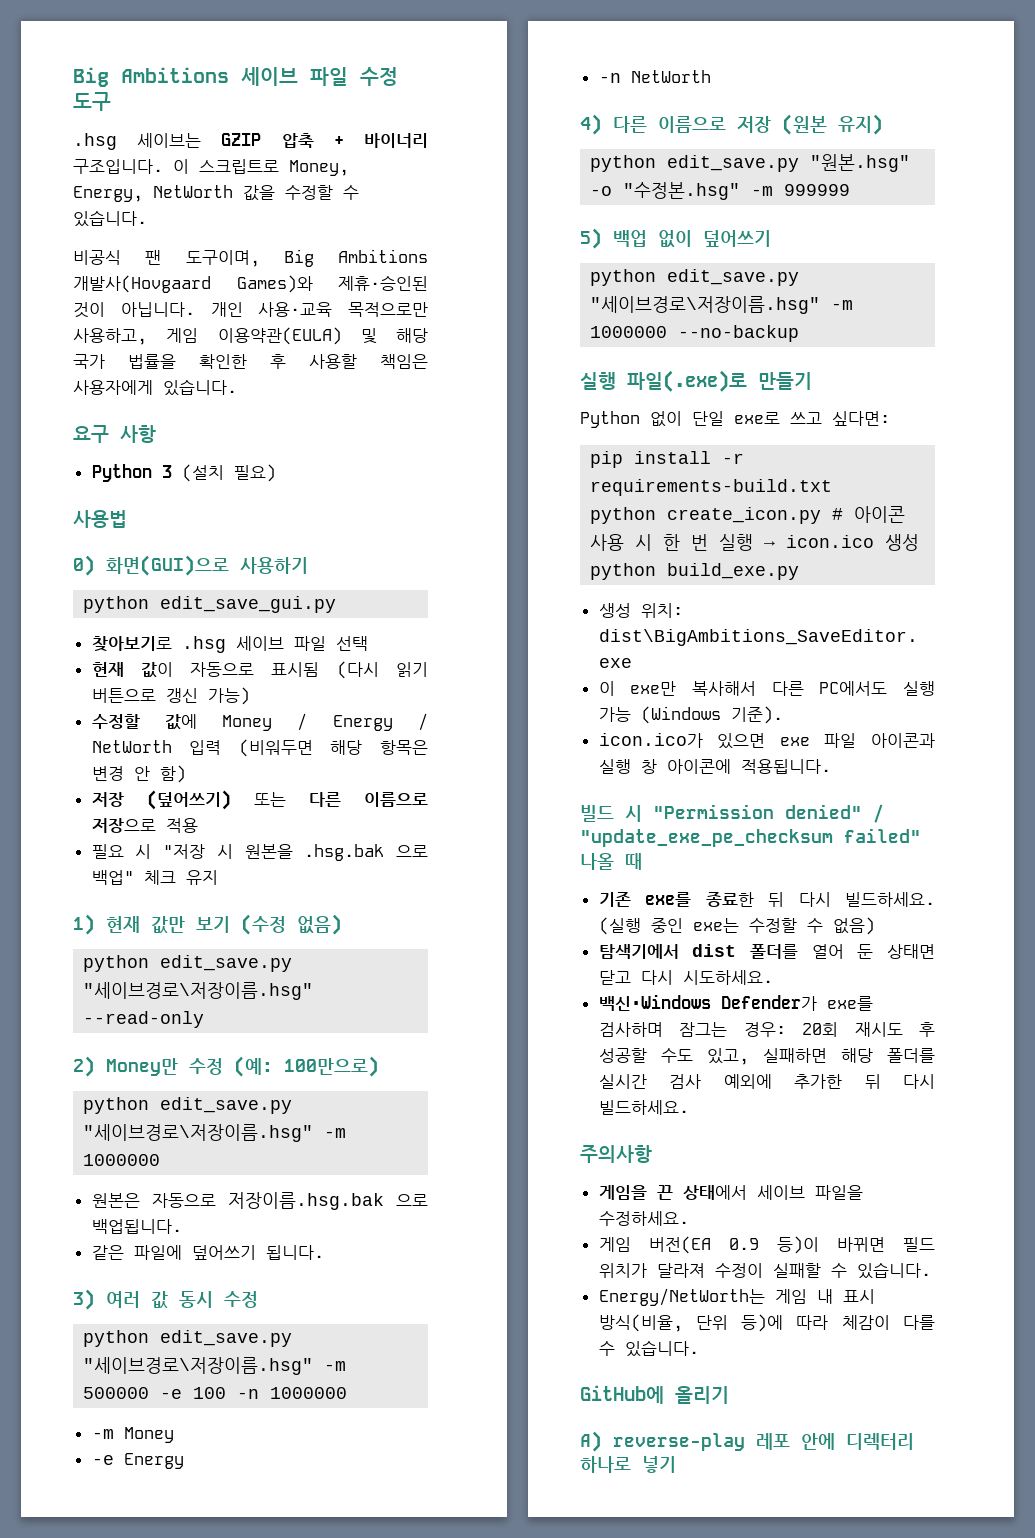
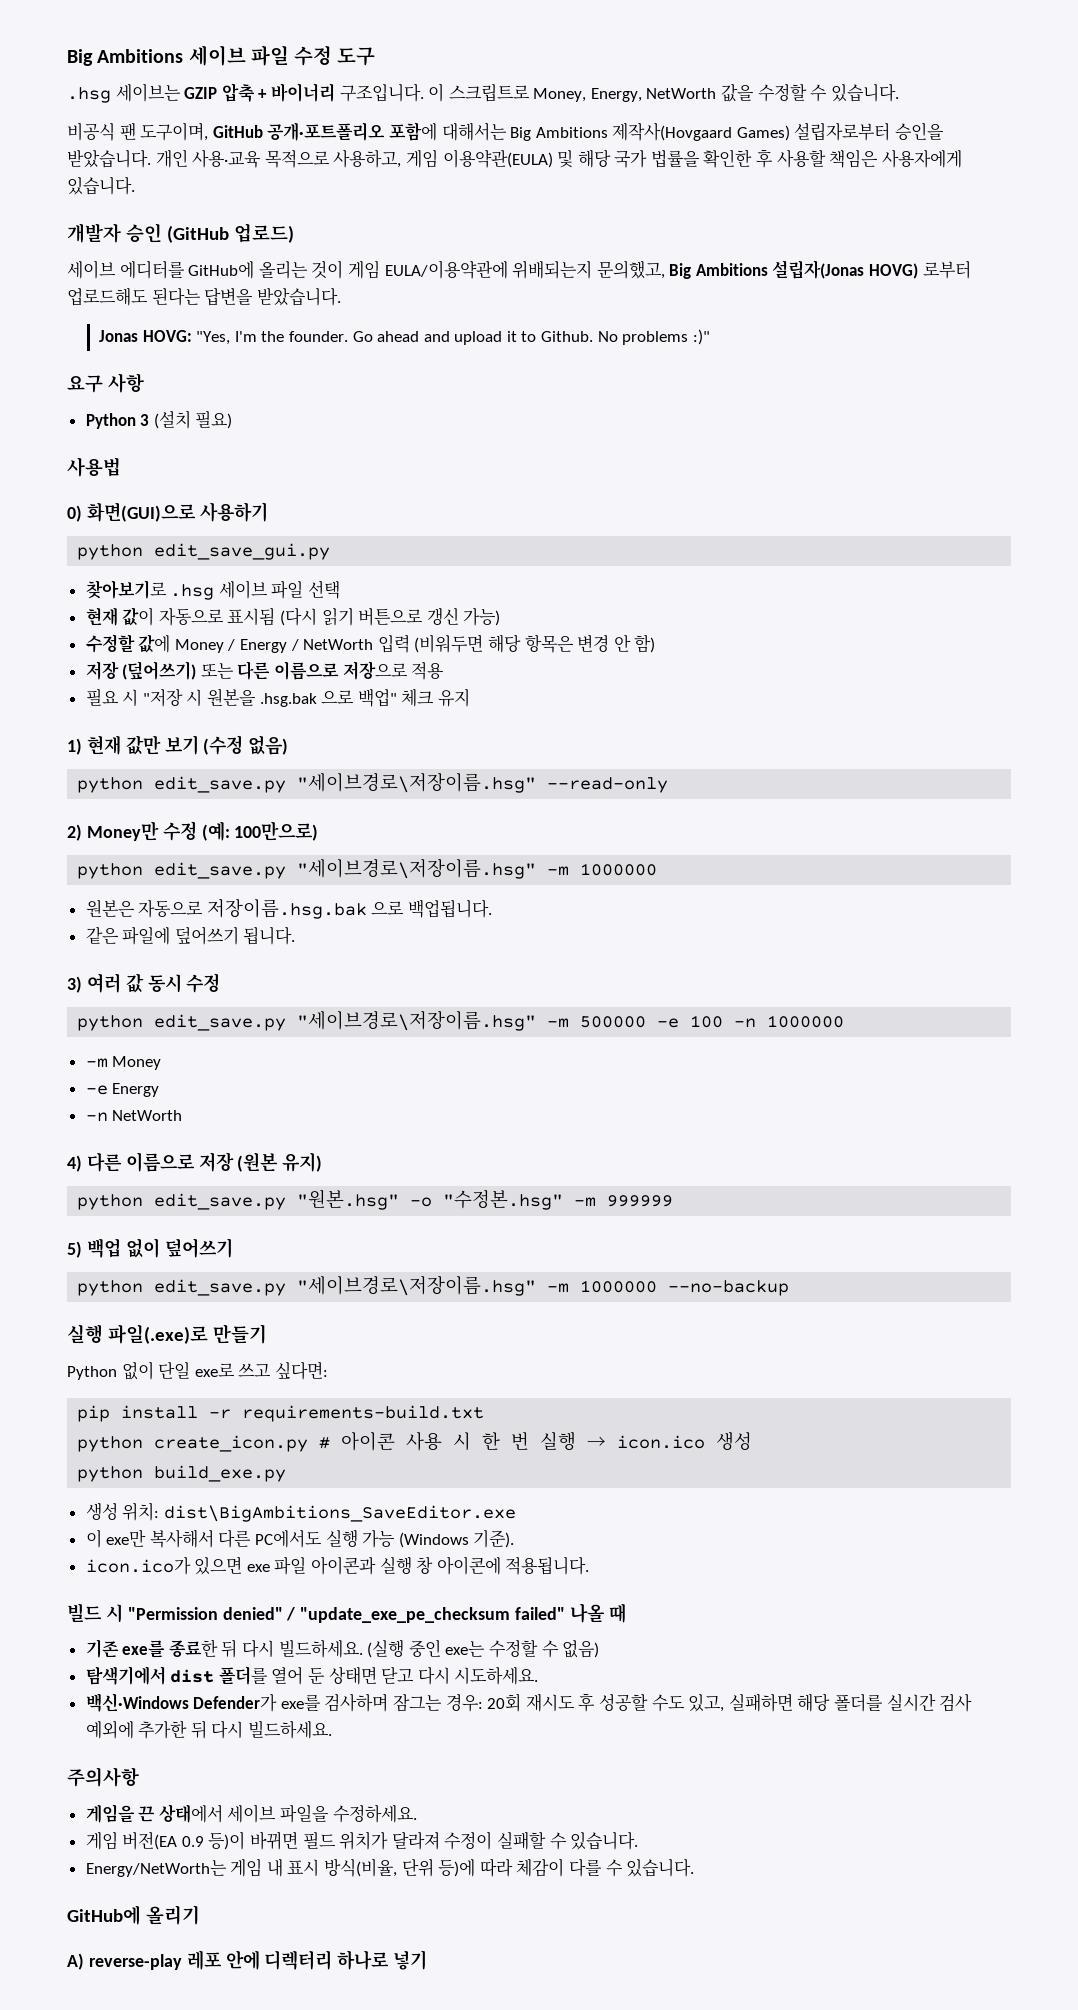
[283,249,428,267] [73,275,428,293] [73,302,195,318] Big Ambitions 개발사(Hovgaard Games)와 제휴·승인된 것이 아닙니다. -> [212,122,945,141] [67,150,151,168] GitHub 공개·포트폴리오 포함에 대해서는 Big Ambitions 제작사(Hovgaard Games) 설립자로부터 승인을 받았습니다.
[348,302,428,317] 목적으로만 -> [264,150,330,168] 목적으로
(237, 387) none -> [67,223,294,243] [67,260,971,279] [67,287,341,306] [98,329,710,345] // 개발자 승인 (GitHub 업로드) // 세이브 에디터를 GitHub에 올리는 것이 게임 EULA/이용약관에 위배되는지 문의했고, Big Ambitions 설립자(Jonas HOVG) 로부터 업로드해도 된다는 답변을 받았습니다. // Jonas HOVG: "Yes, I'm the founder. Go ahead and upload it to Github. No problems :)"

